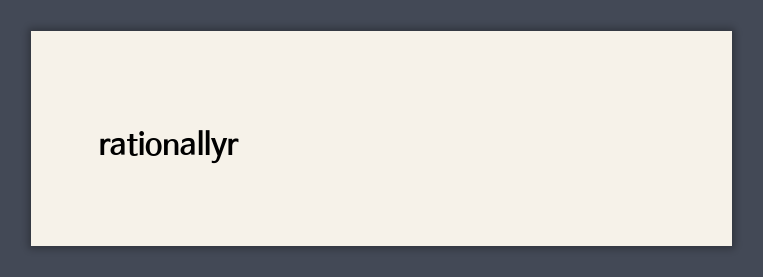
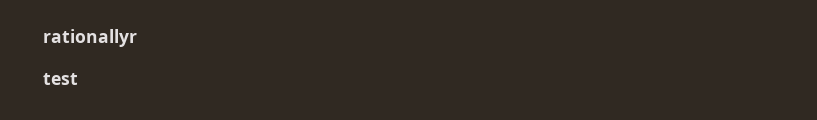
(239, 147) none -> [43,73,78,85] // test

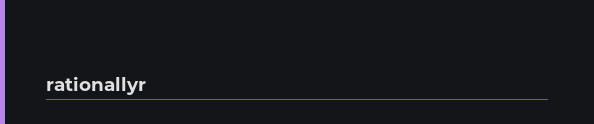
[43,73,78,85] // test -> (146, 85) none

